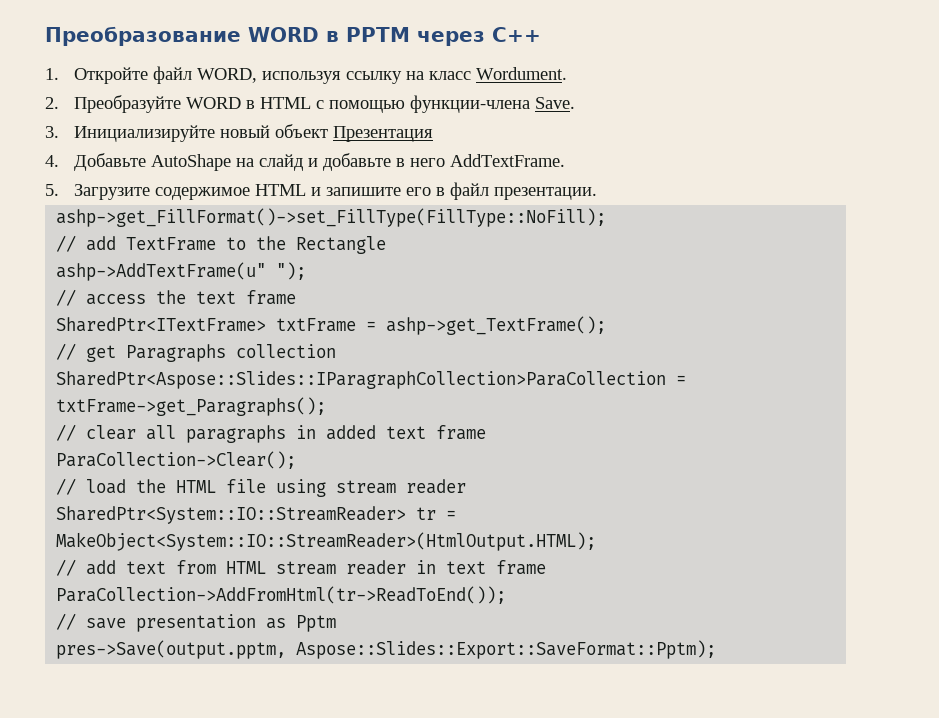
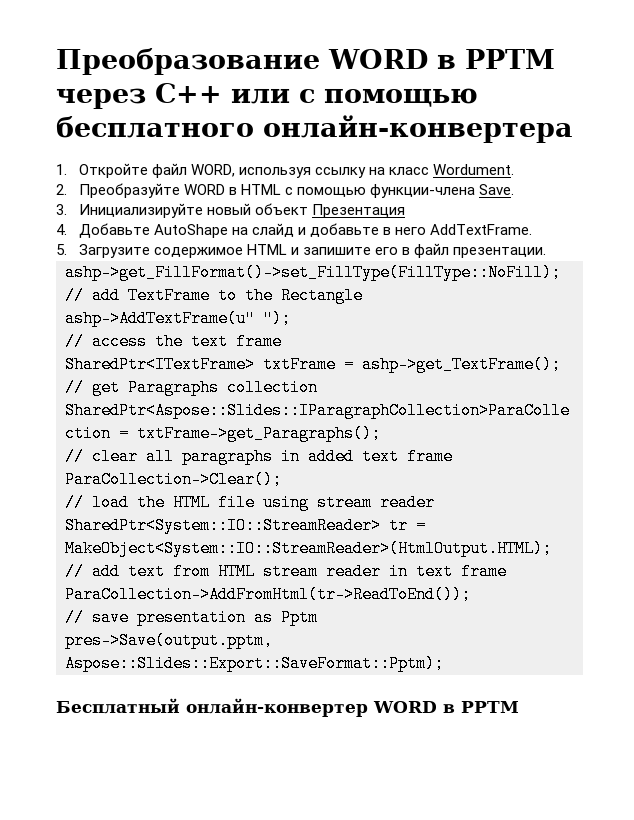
(541, 34) none -> [231,88,478,107] [56,115,573,143] или с помощью бесплатного онлайн-конвертера
(717, 649) none -> [56,698,519,717] // Бесплатный онлайн-конвертер WORD в PPTM

